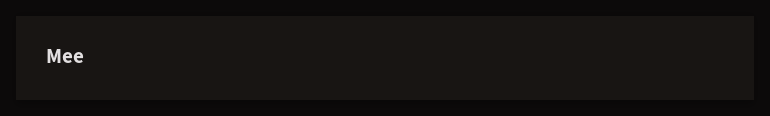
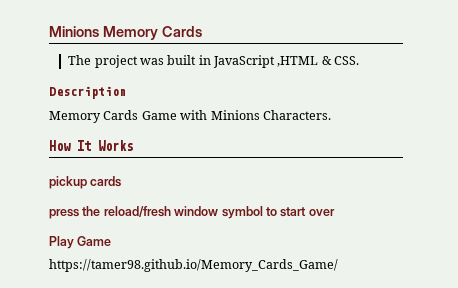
[46,49,84,63] Mee -> [49,26,202,40] [68,55,360,68] [49,86,126,99] [49,110,331,123] [49,140,133,151] [49,176,122,189] [49,206,335,219] [49,236,112,249] [49,259,338,272] Minions Memory Cards // The project was built in JavaScript ,HTML & CSS. // Description // Memory Cards Game with Minions Characters. // How It Works // pickup cards // press the reload/fresh window symbol to start over // Play Game // https://tamer98.github.io/Memory_Cards_Game/

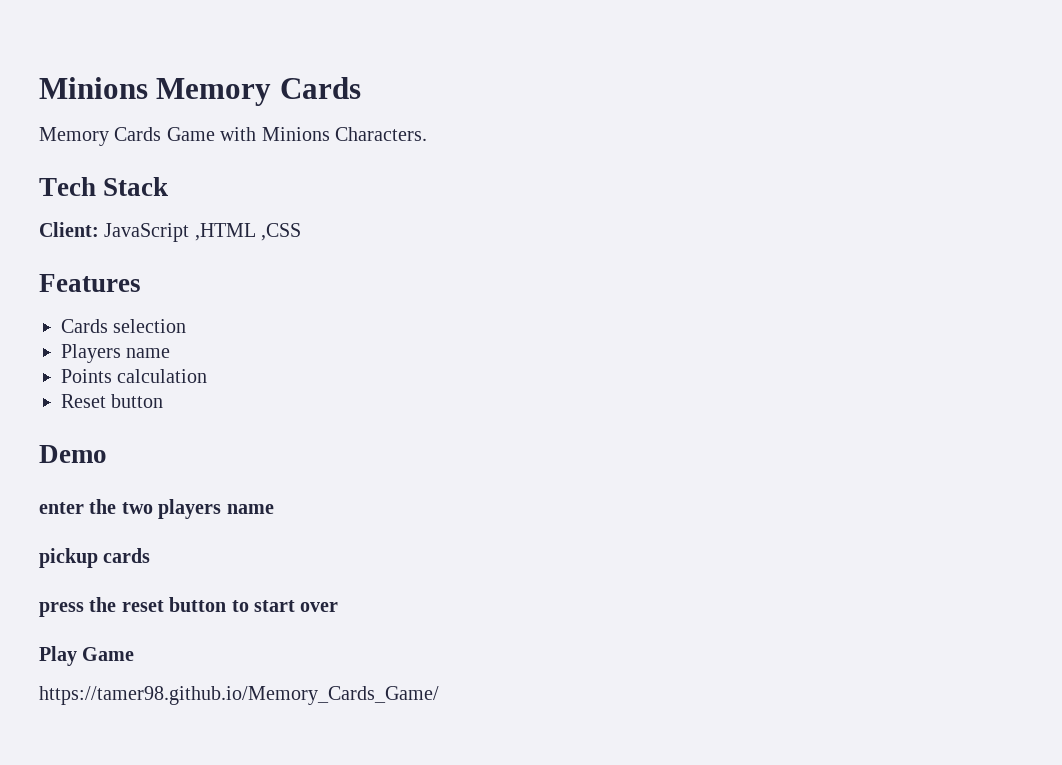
[68,55,360,68] [49,86,126,99] // The project was built in JavaScript ,HTML & CSS. // Description -> (361, 88) none
[49,140,133,151] How It Works -> [39,177,169,196] [39,222,302,242] [39,274,141,292] [61,319,187,333] [61,344,171,363] [61,369,208,383] [61,394,164,408] [39,445,107,463] [39,499,274,519] Tech Stack // Client: JavaScript ,HTML ,CSS // Features // Cards selection // Players name // Points calculation // Reset button // Demo // enter the two players name
[103,206,263,219] reload/fresh window symbol -> [121,597,227,612] reset button

